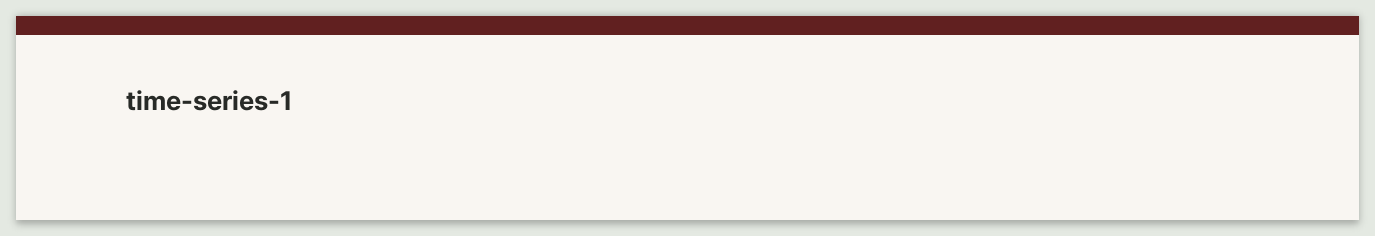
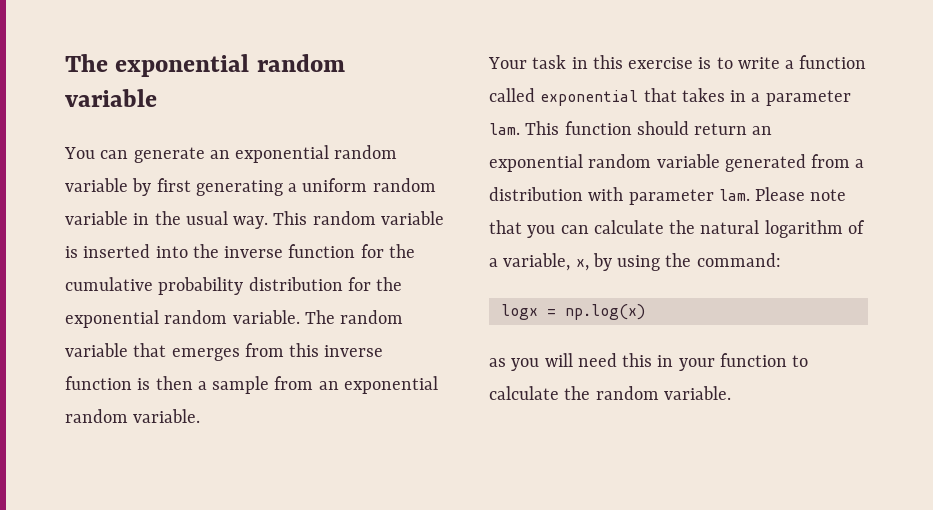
[126,90,292,111] time-series-1 -> [65,54,345,77] [65,89,157,107] [64,145,398,163] [65,178,436,196] [65,211,444,229] [65,244,415,258] [65,277,403,295] [65,310,404,328] [65,343,384,361] [65,376,438,394] [65,409,201,423] [488,55,867,69] [489,88,851,106] [489,121,773,135] [489,154,865,172] [489,187,847,205] [489,220,865,238] [489,253,781,271] [500,304,645,320] [489,353,809,371] [489,386,731,400] The exponential random variable // You can generate an exponential random variable by first generating a uniform random variable in the usual way. This random variable is inserted into the inverse function for the cumulative probability distribution for the exponential random variable. The random variable that emerges from this inverse function is then a sample from an exponential random variable. // Your task in this exercise is to write a function called exponential that takes in a parameter lam. This function should return an exponential random variable generated from a distribution with parameter lam. Please note that you can calculate the natural logarithm of a variable, x, by using the command: // logx = np.log(x) // as you will need this in your function to calculate the random variable.

